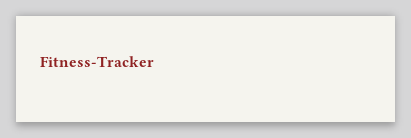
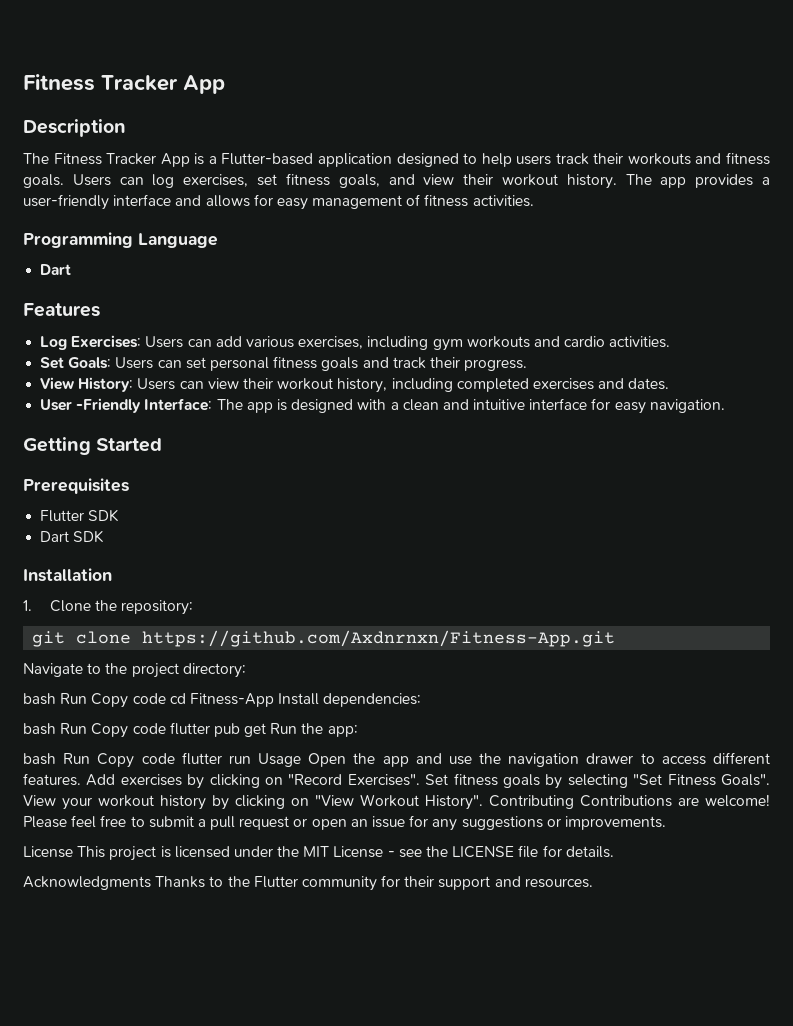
[40,56,154,67] Fitness-Tracker -> [23,74,225,94] [23,119,126,137] [23,152,770,167] [23,173,770,189] [23,194,534,210] [23,232,218,248] [40,264,72,275] [23,303,100,317] [40,335,671,351] [40,356,528,371] [40,377,670,393] [40,398,725,414] [23,437,163,455] [23,478,129,494] [40,509,120,522] [40,530,105,543] [23,568,112,582] [23,600,194,615] [32,630,616,647] [23,663,246,678] [23,693,422,708] [23,722,358,738] [23,752,770,768] [23,773,770,789] [23,794,770,810] [23,815,666,831] [23,845,614,861] [23,875,593,891] Fitness Tracker App // Description // The Fitness Tracker App is a Flutter-based application designed to help users track their workouts and fitness goals. Users can log exercises, set fitness goals, and view their workout history. The app provides a user-friendly interface and allows for easy management of fitness activities. // Programming Language // Dart // Features // Log Exercises: Users can add various exercises, including gym workouts and cardio activities. // Set Goals: Users can set personal fitness goals and track their progress. // View History: Users can view their workout history, including completed exercises and dates. // User -Friendly Interface: The app is designed with a clean and intuitive interface for easy navigation. // Getting Started // Prerequisites // Flutter SDK // Dart SDK // Installation // 1. Clone the repository: // git clone https://github.com/Axdnrnxn/Fitness-App.git // Navigate to the project directory: // bash Run Copy code cd Fitness-App Install dependencies: // bash Run Copy code flutter pub get Run the app: // bash Run Copy code flutter run Usage Open the app and use the navigation drawer to access different features. Add exercises by clicking on "Record Exercises". Set fitness goals by selecting "Set Fitness Goals". View your workout history by clicking on "View Workout History". Contributing Contributions are welcome! Please feel free to submit a pull request or open an issue for any suggestions or improvements. // License This project is licensed under the MIT License - see the LICENSE file for details. // Acknowledgments Thanks to the Flutter community for their support and resources.

